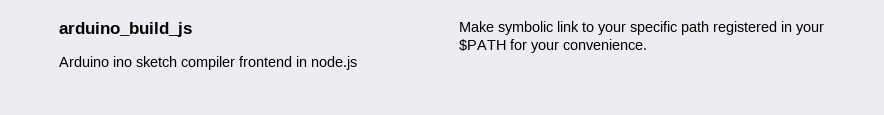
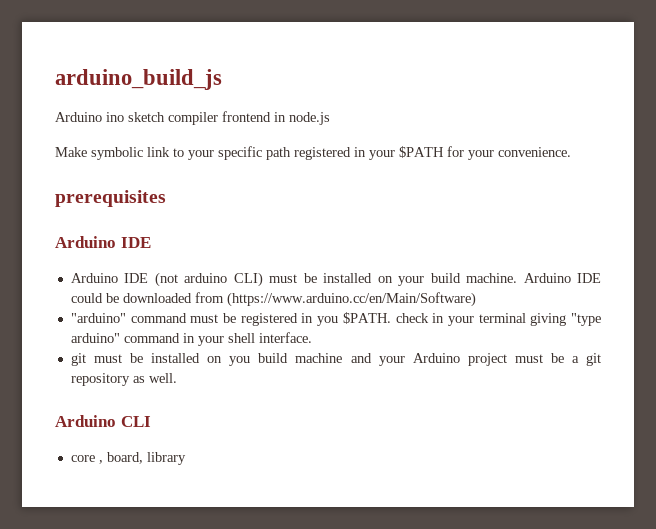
(647, 44) none -> [55,190,166,207] [55,236,151,248] [70,272,601,287] [70,292,476,307] [70,312,601,326] [70,332,312,346] [70,353,601,366] [70,373,177,386] [55,415,151,427] [70,452,186,465] // prerequisites // Arduino IDE // Arduino IDE (not arduino CLI) must be installed on your build machine. Arduino IDE could be downloaded from (https://www.arduino.cc/en/Main/Software) // "arduino" command must be registered in you $PATH. check in your terminal giving "type arduino" command in your shell interface. // git must be installed on you build machine and your Arduino project must be a git repository as well. // Arduino CLI // core , board, library

